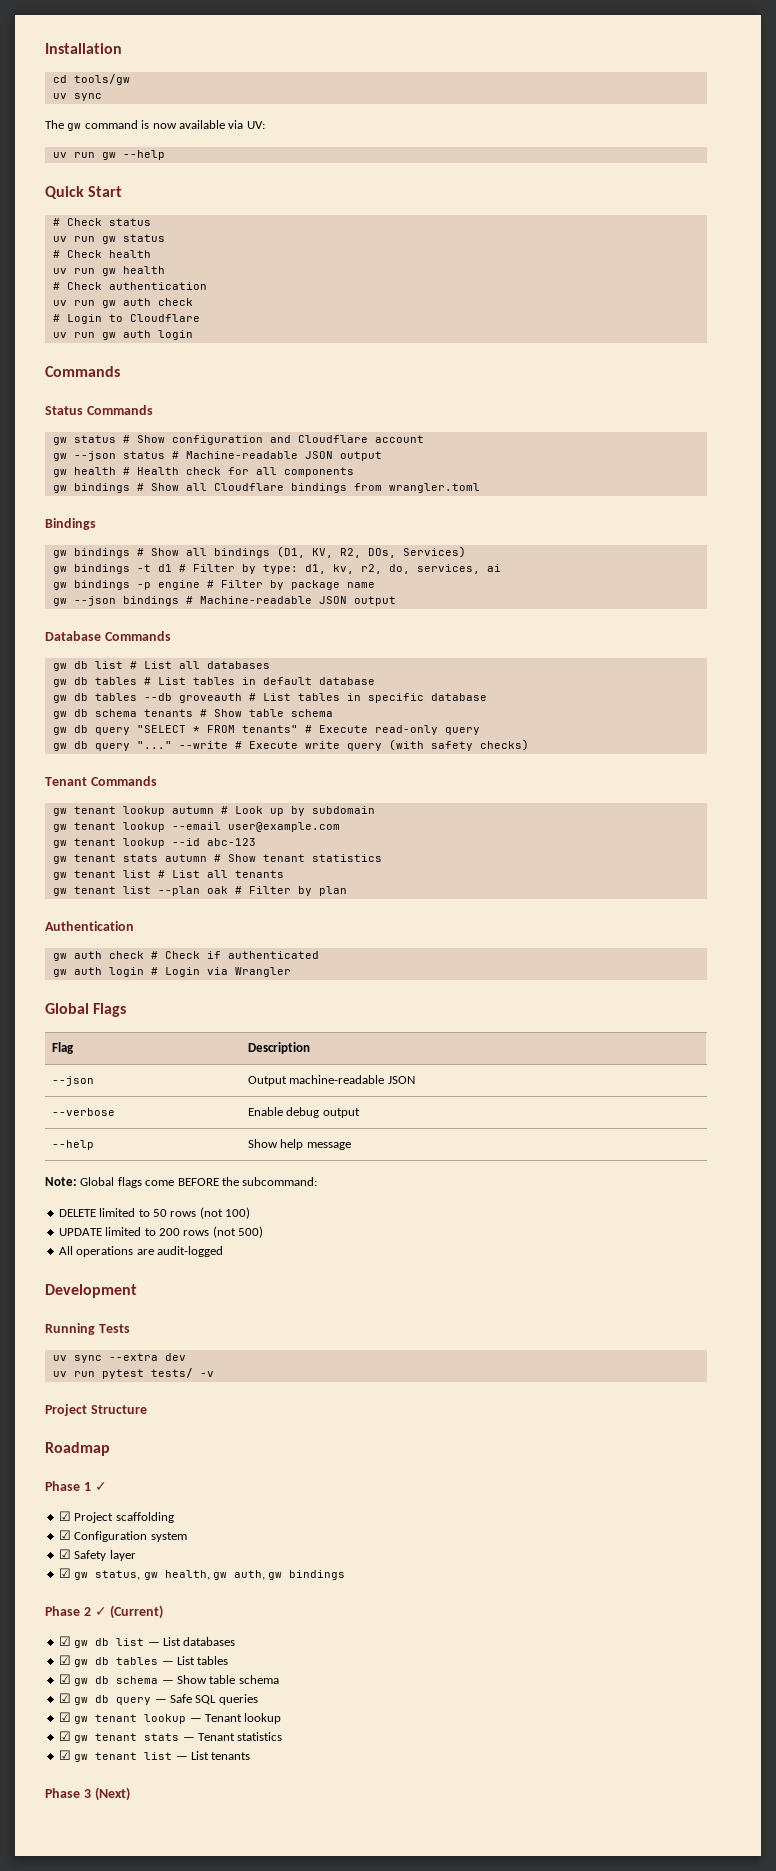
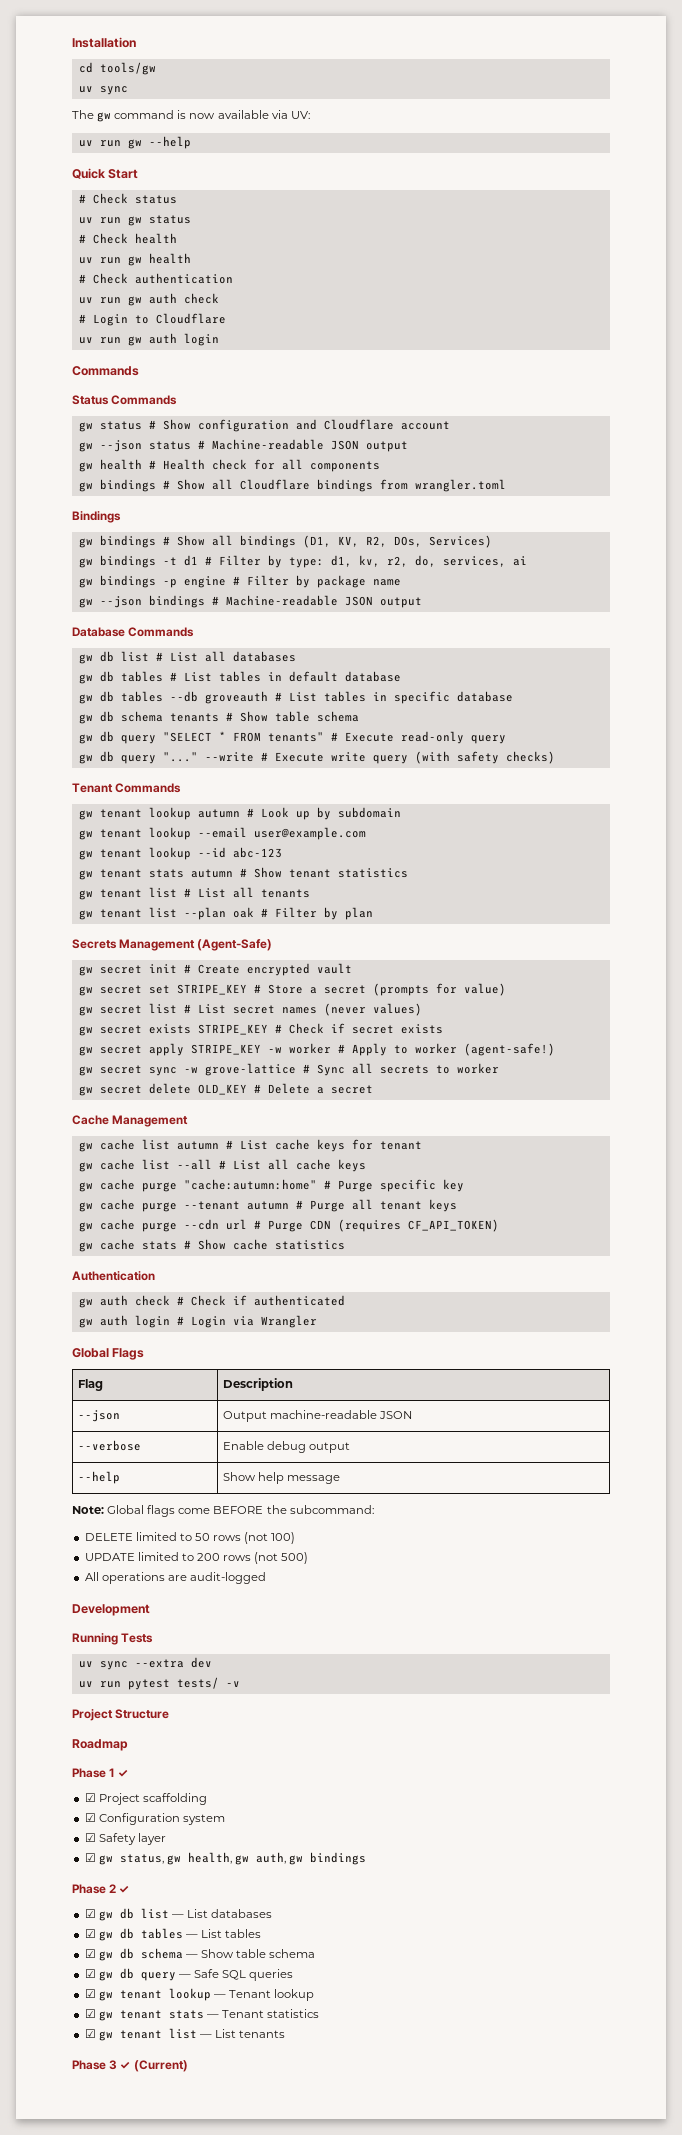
(347, 891) none -> [72,939,273,951] [78,963,352,976] [78,983,506,996] [78,1003,422,1016] [78,1023,443,1036] [78,1043,555,1056] [78,1063,499,1076] [78,1083,373,1096] [72,1115,189,1127] [78,1139,422,1152] [78,1159,366,1172] [78,1179,464,1192] [78,1199,457,1212] [78,1219,499,1232] [78,1239,345,1252] // Secrets Management (Agent-Safe) // gw secret init # Create encrypted vault // gw secret set STRIPE_KEY # Store a secret (prompts for value) // gw secret list # List secret names (never values) // gw secret exists STRIPE_KEY # Check if secret exists // gw secret apply STRIPE_KEY -w worker # Apply to worker (agent-safe!) // gw secret sync -w grove-lattice # Sync all secrets to worker // gw secret delete OLD_KEY # Delete a secret // Cache Management // gw cache list autumn # List cache keys for tenant // gw cache list --all # List all cache keys // gw cache purge "cache:autumn:home" # Purge specific key // gw cache purge --tenant autumn # Purge all tenant keys // gw cache purge --cdn url # Purge CDN (requires CF_API_TOKEN) // gw cache stats # Show cache statistics
[110,1605,164,1619] (Current) -> (130, 1889) none
[94,1787,130,1801] (Next) -> [120,2060,188,2072] ✓ (Current)

